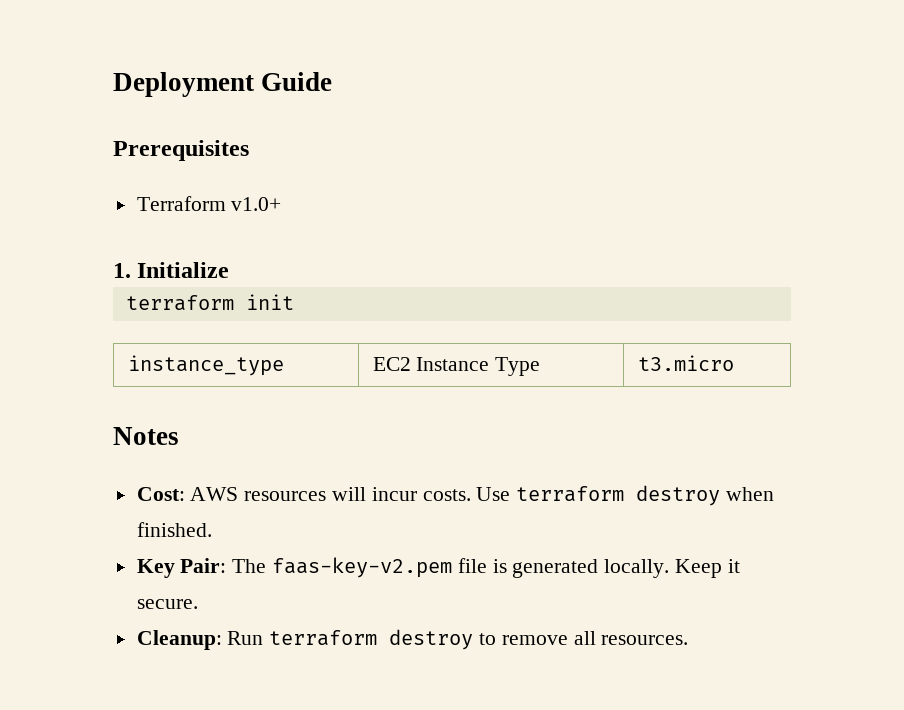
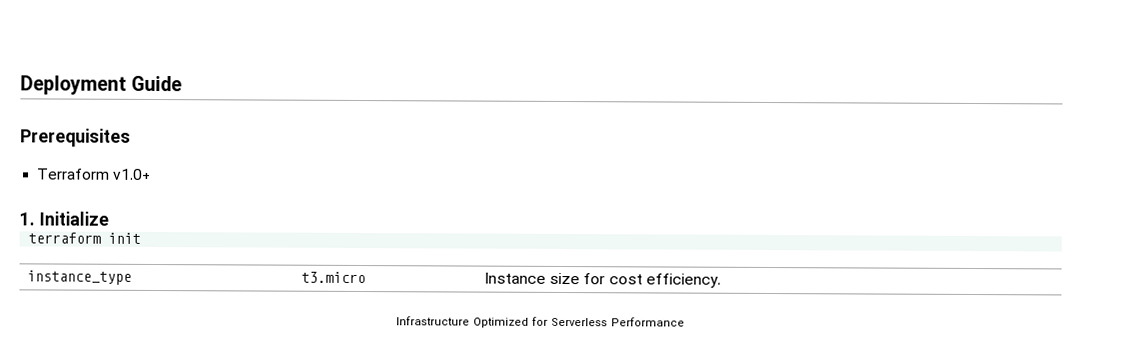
[372,357,541,376] [637,355,734,371] [113,427,179,445] [136,485,775,506] [136,522,212,537] [136,557,740,578] [136,599,198,609] [136,629,689,650] EC2 Instance Type | t3.micro // Notes // Cost: AWS resources will incur costs. Use terraform destroy when finished. // Key Pair: The faas-key-v2.pem file is generated locally. Keep it secure. // Cleanup: Run terraform destroy to remove all resources. -> [301,271,367,284] [484,272,721,288] [395,316,686,328] t3.micro | Instance size for cost efficiency. // Infrastructure Optimized for Serverless Performance

